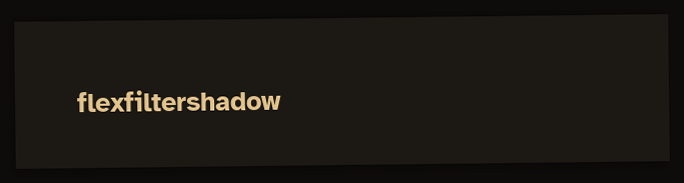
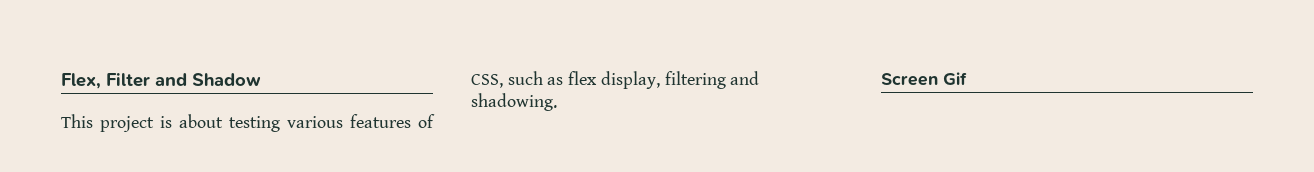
[76,88,282,113] flexfiltershadow -> [61,73,261,89] [61,114,435,132] [471,71,760,89] [471,93,557,111] [881,72,967,86] Flex, Filter and Shadow // This project is about testing various features of CSS, such as flex display, filtering and shadowing. // Screen Gif

